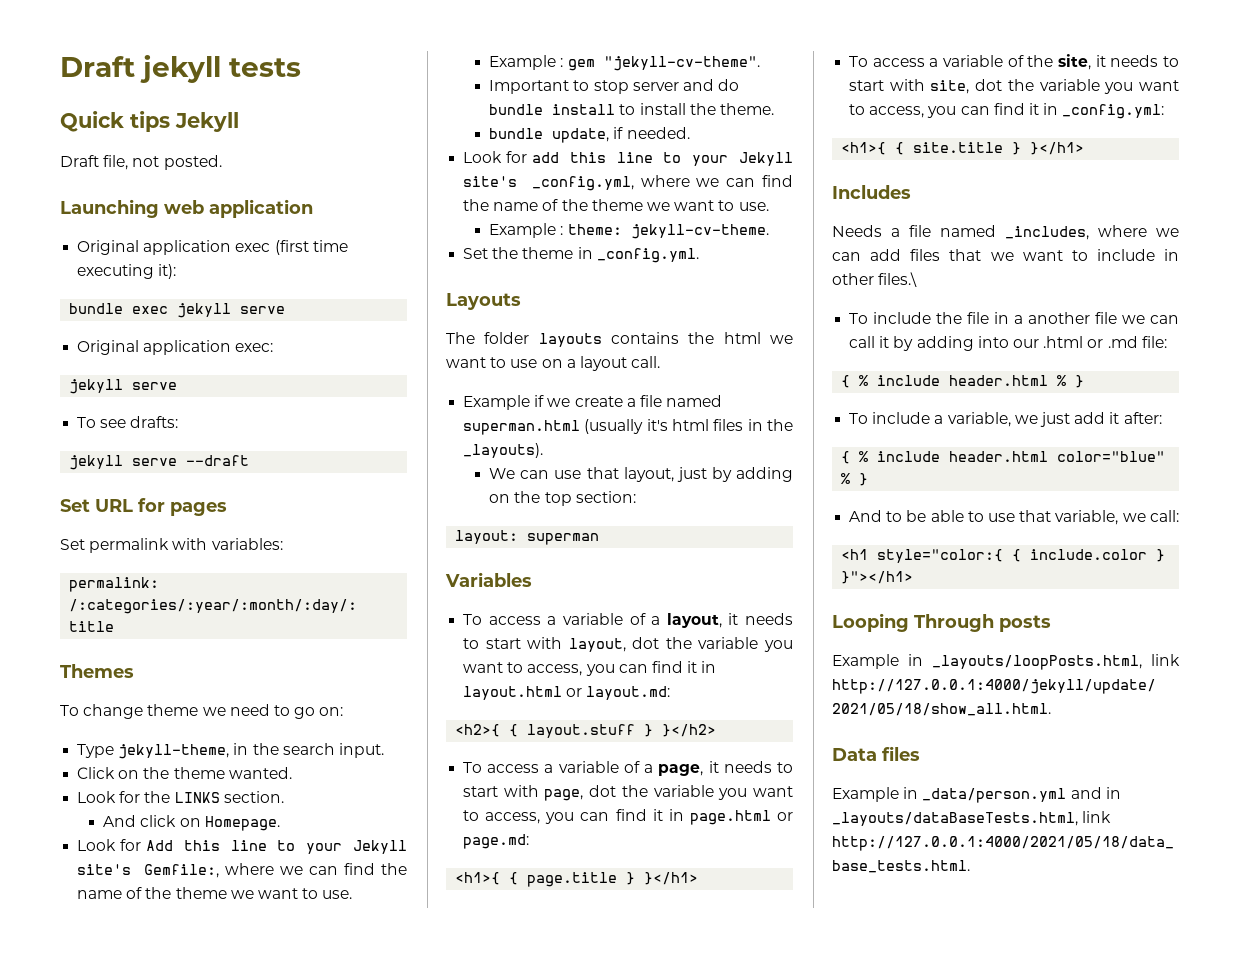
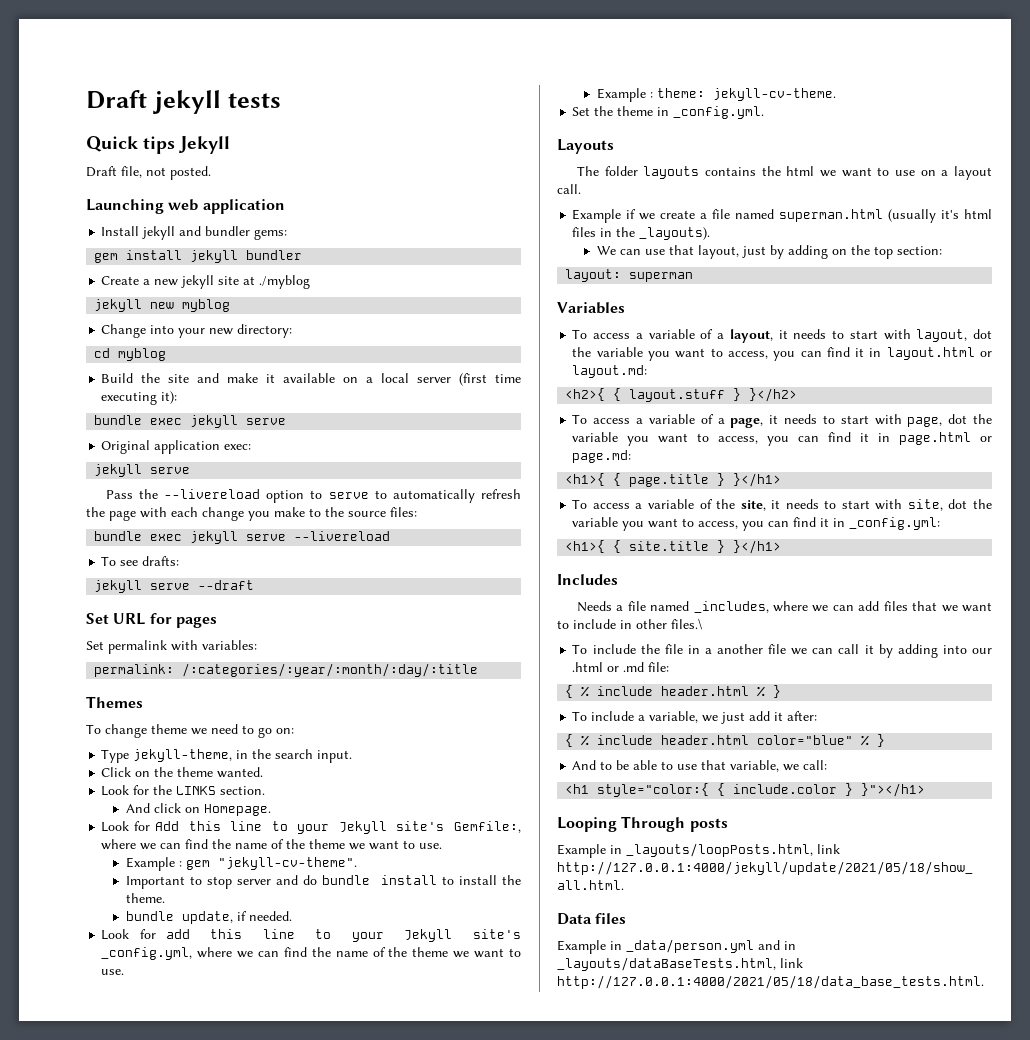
[77,240,271,255] Original application exec -> [101,226,288,240] [94,250,303,263] [101,275,311,289] [94,299,231,312] [101,324,293,338] [94,348,167,361] [101,373,452,383] Install jekyll and bundler gems: // gem install jekyll bundler // Create a new jekyll site at ./myblog // jekyll new myblog // Change into your new directory: // cd myblog // Build the site and make it available on a local server
(178, 386) none -> [105,489,521,503] [86,507,417,521] [94,531,391,544] // Pass the --livereload option to serve to automatically refresh the page with each change you make to the source files: // bundle exec jekyll serve --livereload

